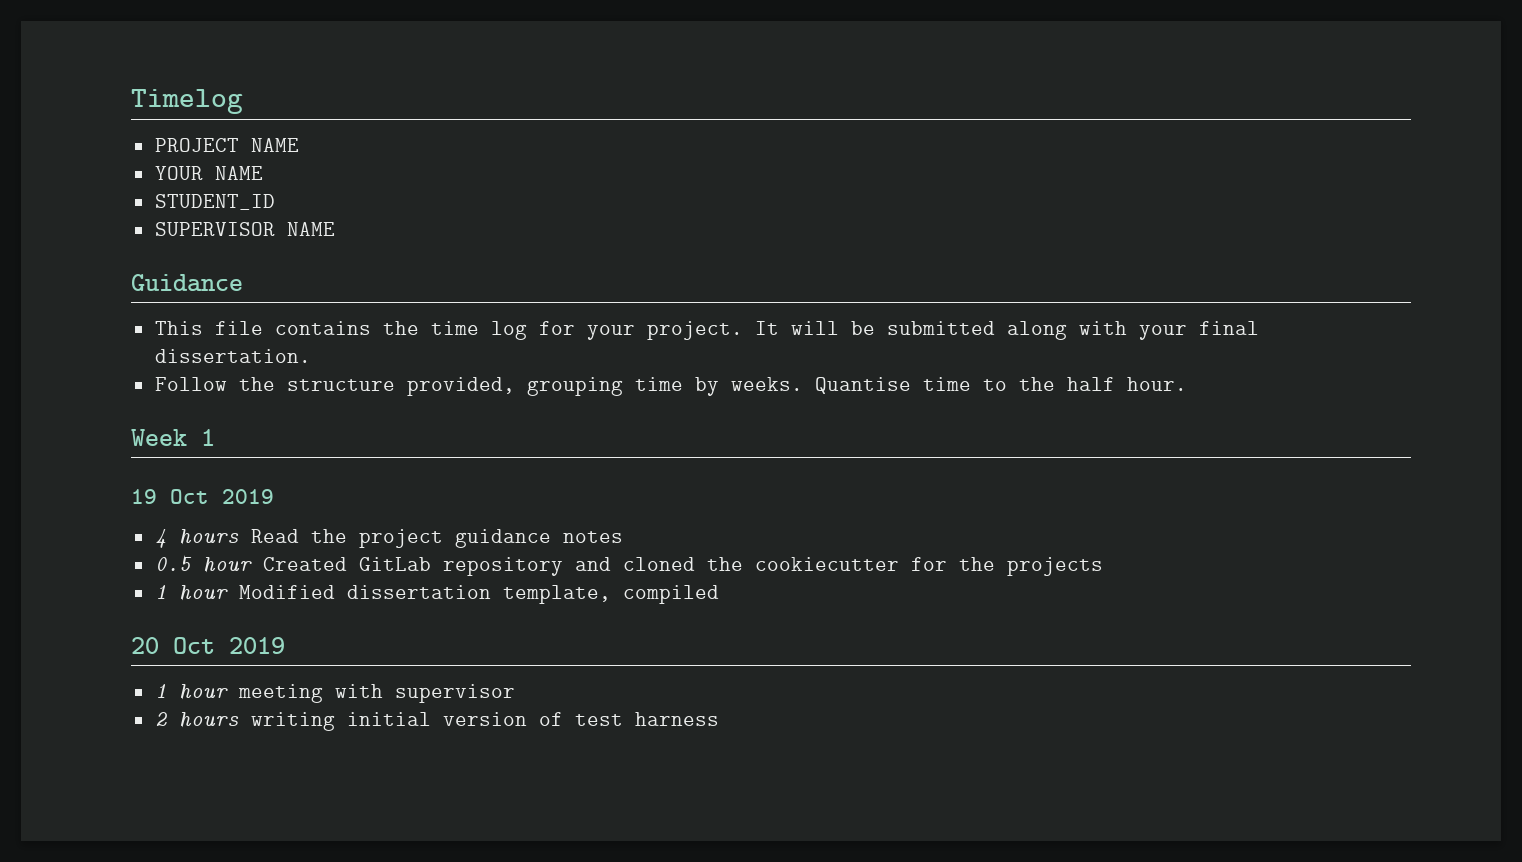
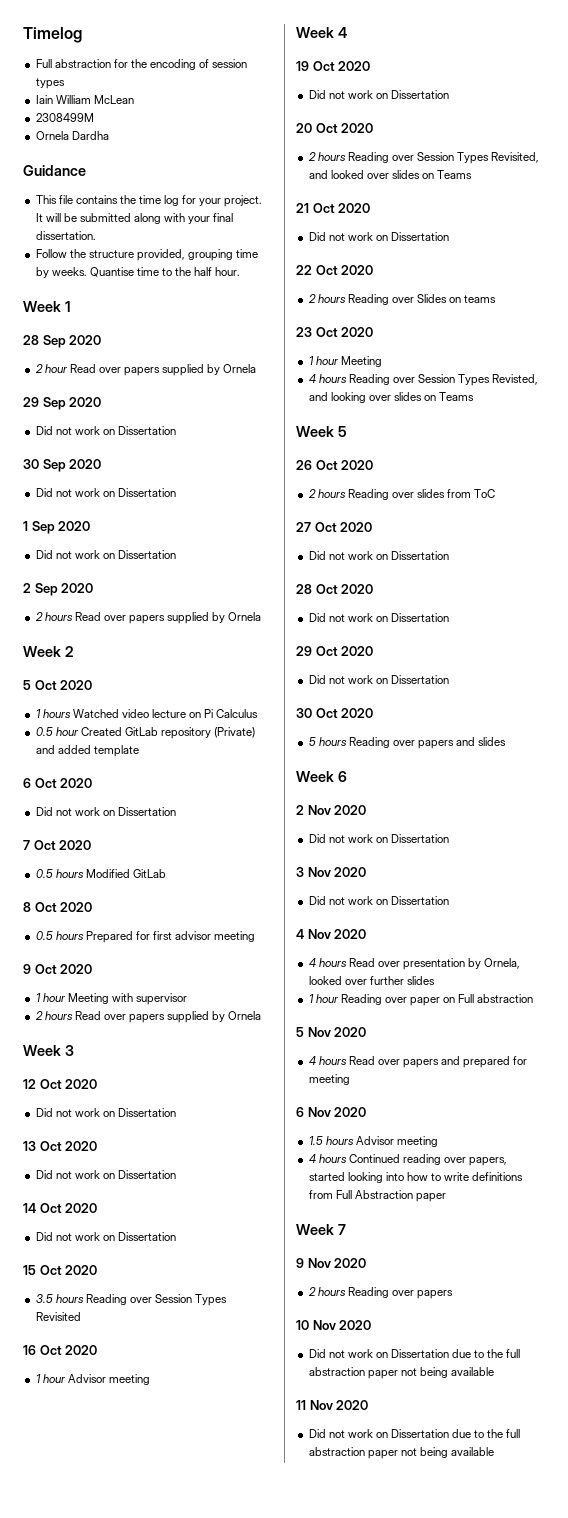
[154,138,299,152] [154,166,263,180] [154,194,275,210] [154,222,335,236] PROJECT NAME // YOUR NAME // STUDENT_ID // SUPERVISOR NAME -> [35,59,248,70] [35,78,65,89] [35,95,134,104] [35,113,94,122] [35,131,109,140] Full abstraction for the encoding of session types // Iain William McLean // 2308499M // Ornela Dardha
[131,489,274,504] [154,529,623,548] 19 Oct 2019 // 4 hours Read the project guidance notes -> [23,335,102,348] [34,364,257,376] [23,397,102,410] [35,426,177,435] [23,459,102,472] [35,488,177,497] [23,521,91,534] [35,550,177,559] [23,583,94,596] [34,612,262,624] [23,646,74,657] [23,680,93,690] [35,709,259,718] 28 Sep 2020 // 2 hour Read over papers supplied by Ornela // 29 Sep 2020 // Did not work on Dissertation // 30 Sep 2020 // Did not work on Dissertation // 1 Sep 2020 // Did not work on Dissertation // 2 Sep 2020 // 2 hours Read over papers supplied by Ornela // Week 2 // 5 Oct 2020 // 1 hours Watched video lecture on Pi Calculus
[574,557,1103,576] [154,585,719,604] [131,637,285,654] [154,684,515,703] [154,712,719,731] and cloned the cookiecutter for the projects // 1 hour Modified dissertation template, compiled // 20 Oct 2019 // 1 hour meeting with supervisor // 2 hours writing initial version of test harness -> [214,727,256,738] [35,745,139,757] [23,778,93,788] [35,807,177,816] [23,840,92,850] [35,869,166,878] [23,902,93,912] [35,931,256,943] [23,964,93,974] [35,993,188,1005] [34,1011,262,1023] [23,1045,74,1056] [23,1079,98,1089] [35,1108,177,1117] [23,1141,98,1151] [35,1170,177,1179] [23,1203,98,1213] [35,1232,177,1241] [23,1265,98,1275] [35,1294,228,1306] [35,1312,81,1321] [23,1345,98,1355] [35,1374,150,1385] [296,27,347,38] [296,61,371,71] [308,90,450,99] [296,123,374,133] [307,152,540,164] [308,170,473,179] [296,203,371,213] [308,232,450,241] [296,265,374,275] [307,294,497,305] [296,327,374,337] [308,356,382,367] [308,374,539,386] [308,392,475,403] [296,426,347,437] [296,460,374,470] [307,489,496,500] [296,522,373,532] [308,551,450,560] [296,584,374,594] [308,613,450,622] [296,646,374,656] [308,675,450,684] [296,708,374,718] [308,737,507,749] [296,771,347,782] [296,805,367,815] [308,834,450,843] [296,867,367,877] [308,896,450,905] [296,929,367,939] [308,958,521,970] [308,976,435,985] [308,994,534,1006] [296,1027,367,1037] [308,1056,528,1068] [308,1074,350,1085] [296,1107,367,1117] [308,1136,438,1147] [308,1154,508,1166] [308,1172,524,1183] [308,1190,446,1202] [296,1224,346,1235] [296,1258,367,1268] [307,1287,454,1299] [296,1320,372,1330] [308,1349,521,1358] [308,1367,495,1379] [296,1400,369,1410] [308,1429,521,1438] [308,1447,495,1459] (Private) and added template // 6 Oct 2020 // Did not work on Dissertation // 7 Oct 2020 // 0.5 hours Modified GitLab // 8 Oct 2020 // 0.5 hours Prepared for first advisor meeting // 9 Oct 2020 // 1 hour Meeting with supervisor // 2 hours Read over papers supplied by Ornela // Week 3 // 12 Oct 2020 // Did not work on Dissertation // 13 Oct 2020 // Did not work on Dissertation // 14 Oct 2020 // Did not work on Dissertation // 15 Oct 2020 // 3.5 hours Reading over Session Types Revisited // 16 Oct 2020 // 1 hour Advisor meeting // Week 4 // 19 Oct 2020 // Did not work on Dissertation // 20 Oct 2020 // 2 hours Reading over Session Types Revisited, and looked over slides on Teams // 21 Oct 2020 // Did not work on Dissertation // 22 Oct 2020 // 2 hours Reading over Slides on teams // 23 Oct 2020 // 1 hour Meeting // 4 hours Reading over Session Types Revisted, and looking over slides on Teams // Week 5 // 26 Oct 2020 // 2 hours Reading over slides from ToC // 27 Oct 2020 // Did not work on Dissertation // 28 Oct 2020 // Did not work on Dissertation // 29 Oct 2020 // Did not work on Dissertation // 30 Oct 2020 // 5 hours Reading over papers and slides // Week 6 // 2 Nov 2020 // Did not work on Dissertation // 3 Nov 2020 // Did not work on Dissertation // 4 Nov 2020 // 4 hours Read over presentation by Ornela, looked over further slides // 1 hour Reading over paper on Full abstraction // 5 Nov 2020 // 4 hours Read over papers and prepared for meeting // 6 Nov 2020 // 1.5 hours Advisor meeting // 4 hours Continued reading over papers, started looking into how to write definitions from Full Abstraction paper // Week 7 // 9 Nov 2020 // 2 hours Reading over papers // 10 Nov 2020 // Did not work on Dissertation due to the full abstraction paper not being available // 11 Nov 2020 // Did not work on Dissertation due to the full abstraction paper not being available

